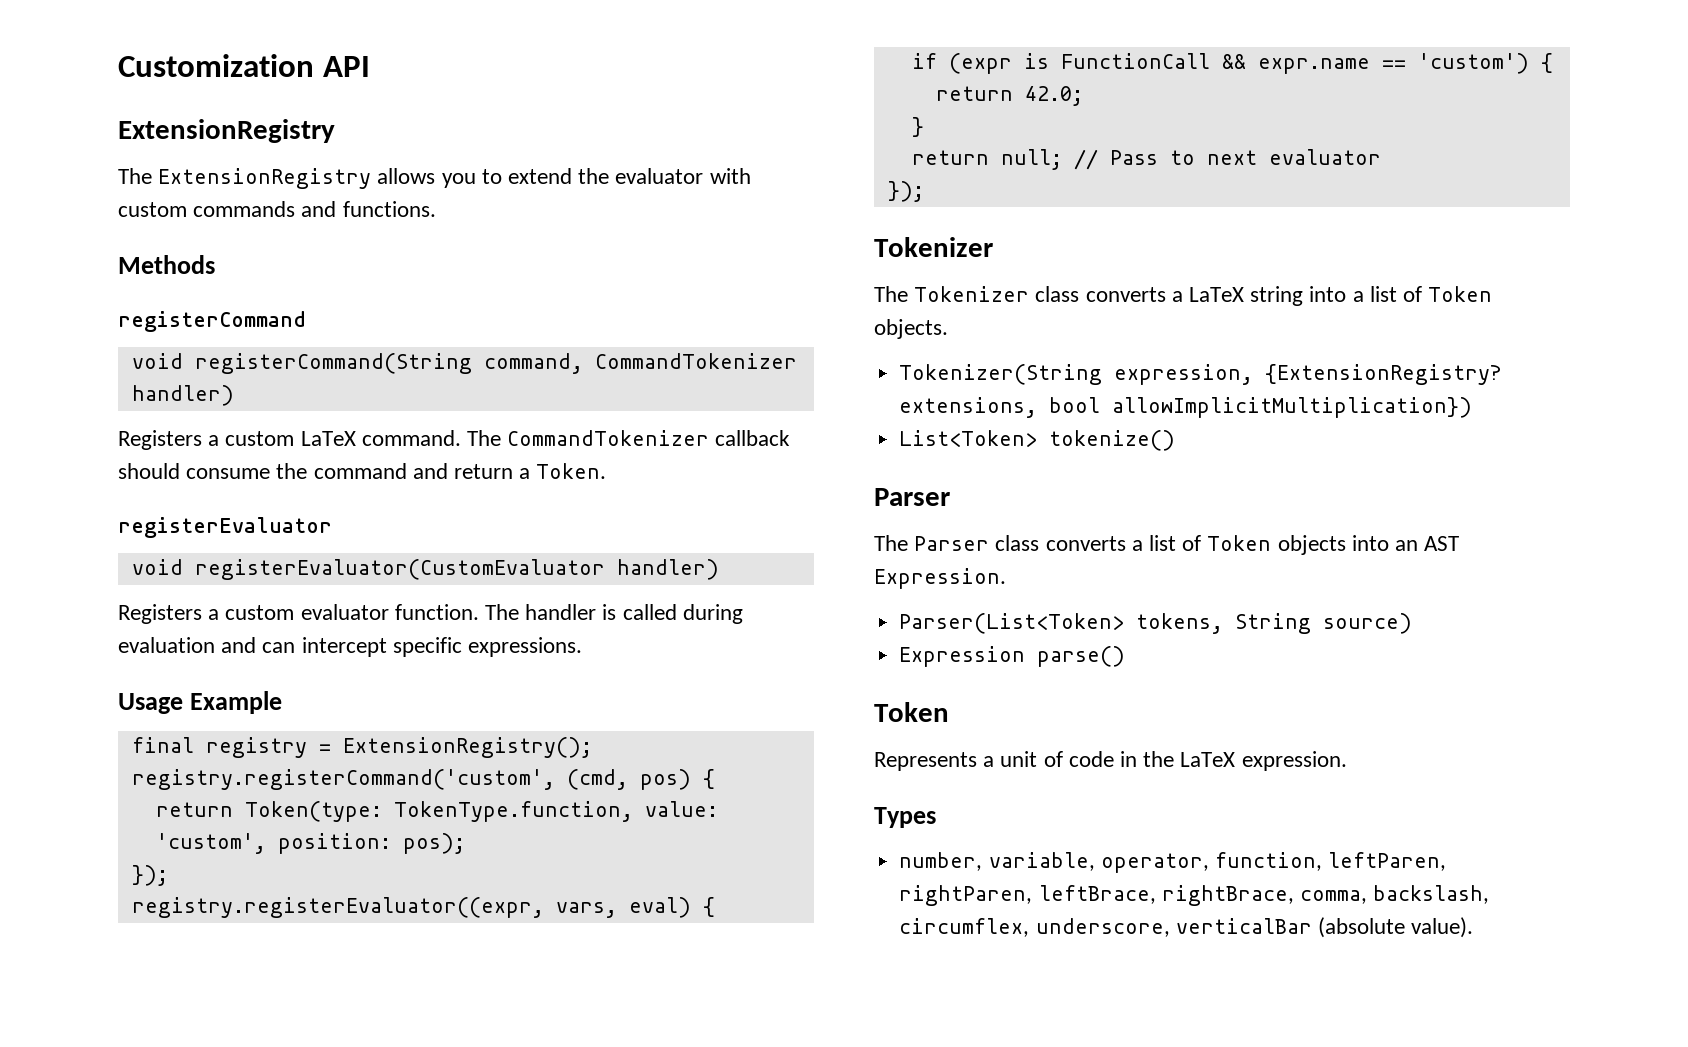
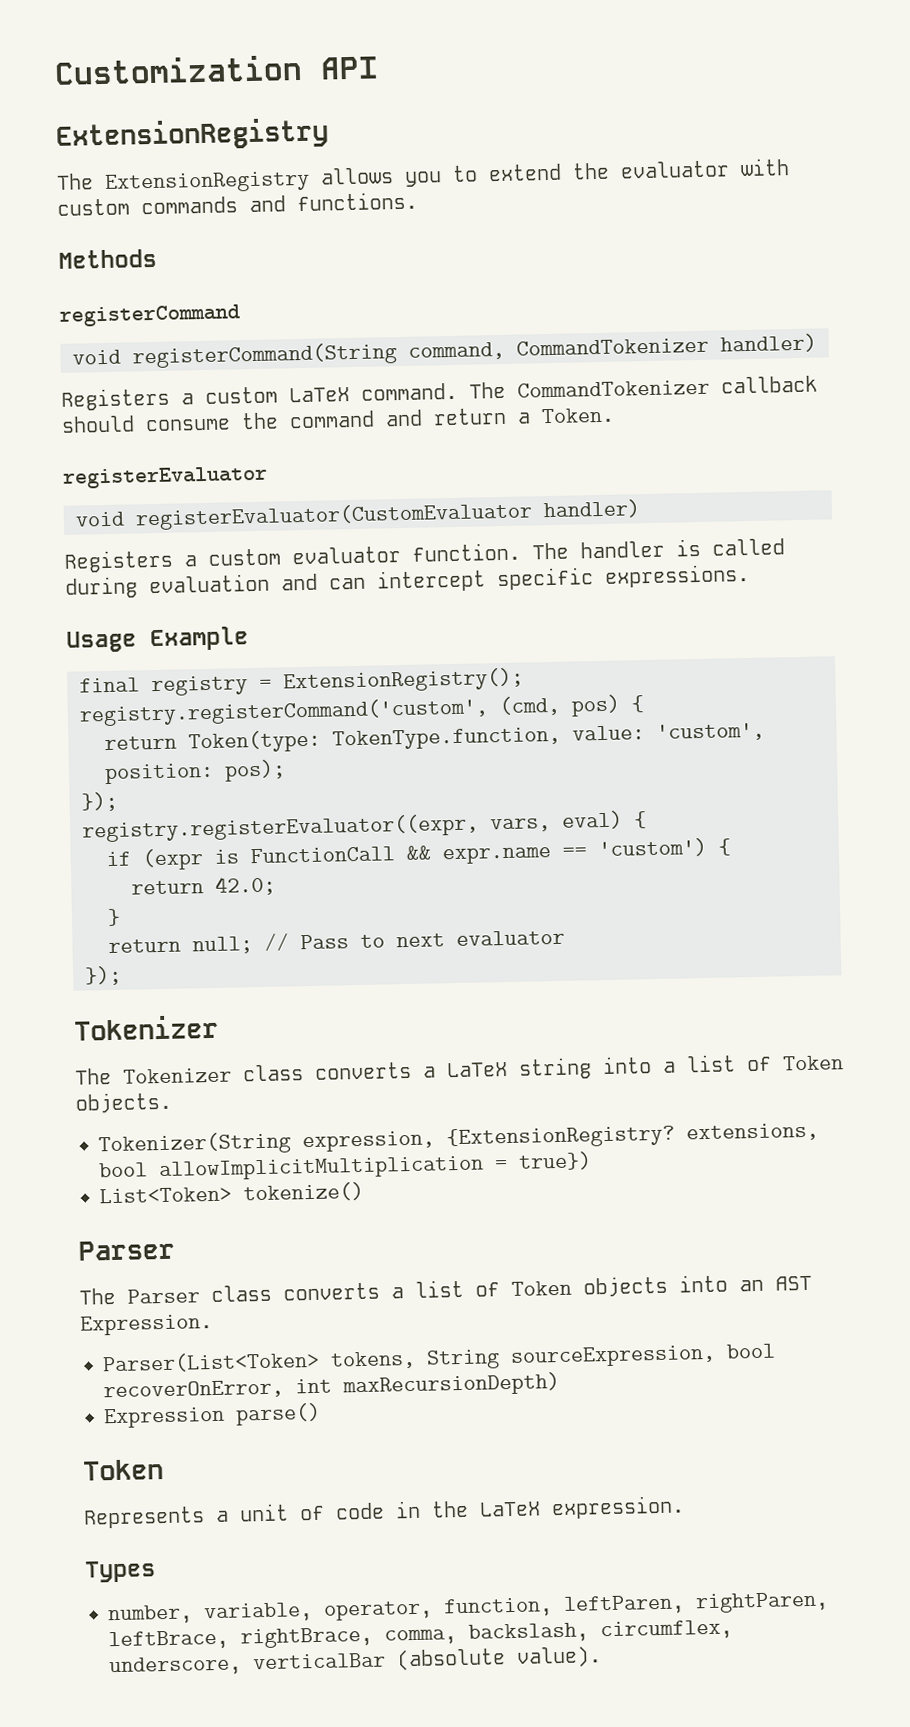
[1112,397,1473,418] allowImplicitMultiplication}) -> [158,1151,592,1182] allowImplicitMultiplication = true})
[1323,613,1413,634] source) -> [510,1343,776,1368] [103,1371,560,1401] sourceExpression, bool recoverOnError, int maxRecursionDepth)

